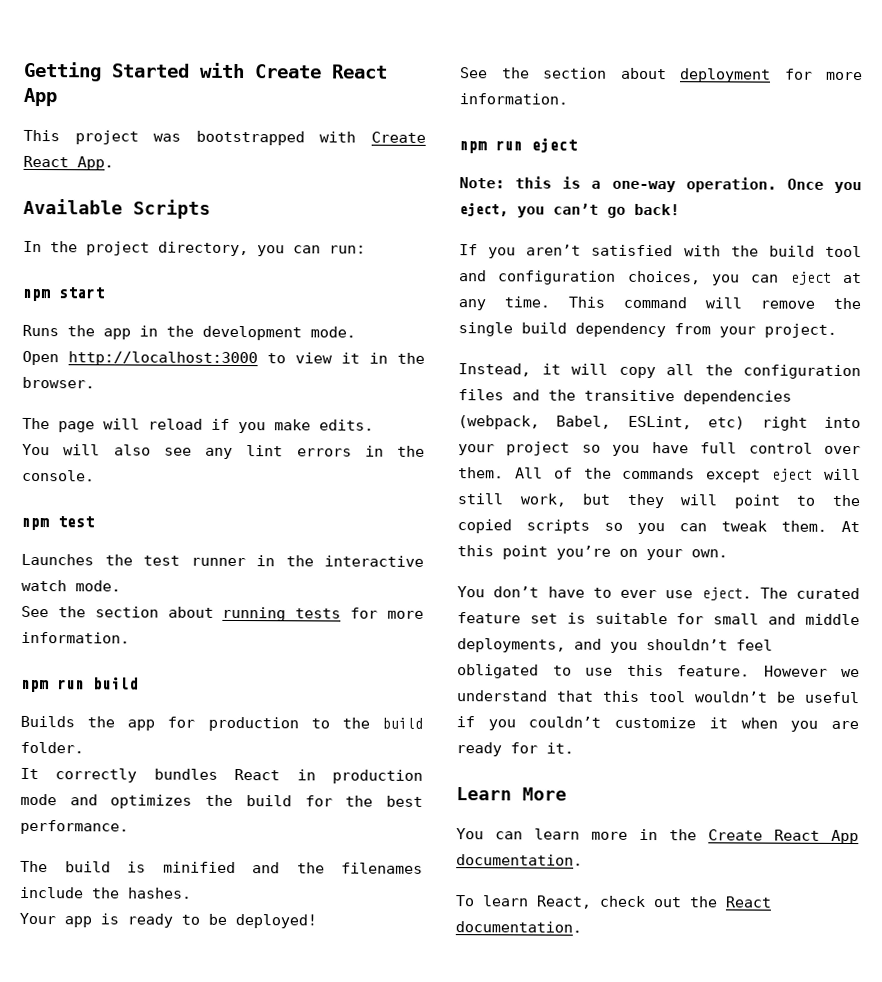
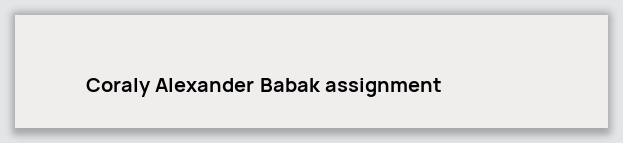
[23,61,388,82] [23,87,57,107] [23,129,426,146] [23,155,114,171] [23,198,211,219] [23,240,366,257] [22,287,104,302] [22,324,356,341] [22,350,425,367] [22,376,95,389] [22,417,374,434] [22,443,425,459] [22,469,95,482] [21,516,94,531] [21,553,424,567] [21,579,121,592] [21,605,424,622] [21,631,130,644] [21,677,139,693] [20,715,424,732] [20,741,84,754] [20,767,423,784] [20,793,424,809] [20,819,129,835] [20,860,423,874] [20,886,192,899] [19,912,317,929] [460,67,863,83] [459,93,568,105] [459,137,577,154] [459,176,862,194] [459,203,680,218] [459,244,862,259] [459,270,862,286] [458,296,861,311] [458,322,837,338] [458,363,861,380] [458,389,792,405] [458,415,861,431] [458,441,861,456] [458,467,861,483] [457,493,860,509] [457,519,860,535] [457,545,728,561] [457,586,860,601] [457,612,860,626] [457,638,773,653] [457,664,860,679] [456,690,860,704] [456,716,859,732] [456,742,574,757] [456,787,567,801] [456,828,859,845] [456,854,583,866] [455,895,772,909] [455,921,582,933] Getting Started with Create React App // This project was bootstrapped with Create React App. // Available Scripts // In the project directory, you can run: // npm start // Runs the app in the development mode. // Open http://localhost:3000 to view it in the browser. // The page will reload if you make edits. // You will also see any lint errors in the console. // npm test // Launches the test runner in the interactive watch mode. // See the section about running tests for more information. // npm run build // Builds the app for production to the build folder. // It correctly bundles React in production mode and optimizes the build for the best performance. // The build is minified and the filenames include the hashes. // Your app is ready to be deployed! // See the section about deployment for more information. // npm run eject // Note: this is a one-way operation. Once you eject, you can’t go back! // If you aren’t satisfied with the build tool and configuration choices, you can eject at any time. This command will remove the single build dependency from your project. // Instead, it will copy all the configuration files and the transitive dependencies (webpack, Babel, ESLint, etc) right into your project so you have full control over them. All of the commands except eject will still work, but they will point to the copied scripts so you can tweak them. At this point you’re on your own. // You don’t have to ever use eject. The curated feature set is suitable for small and middle deployments, and you shouldn’t feel obligated to use this feature. However we understand that this tool wouldn’t be useful if you couldn’t customize it when you are ready for it. // Learn More // You can learn more in the Create React App documentation. // To learn React, check out the React documentation. -> [86,78,443,97] Coraly Alexander Babak assignment

